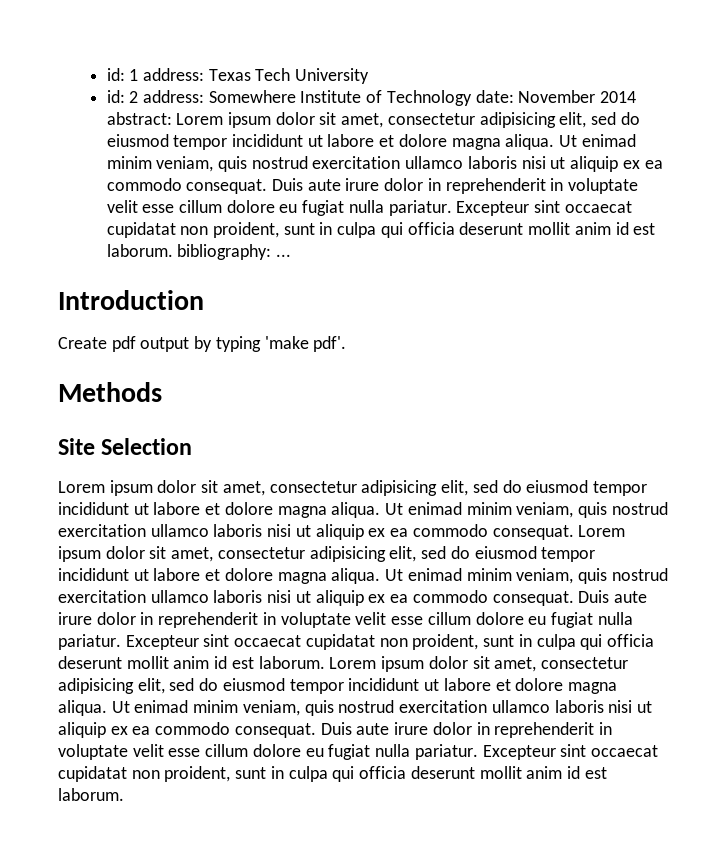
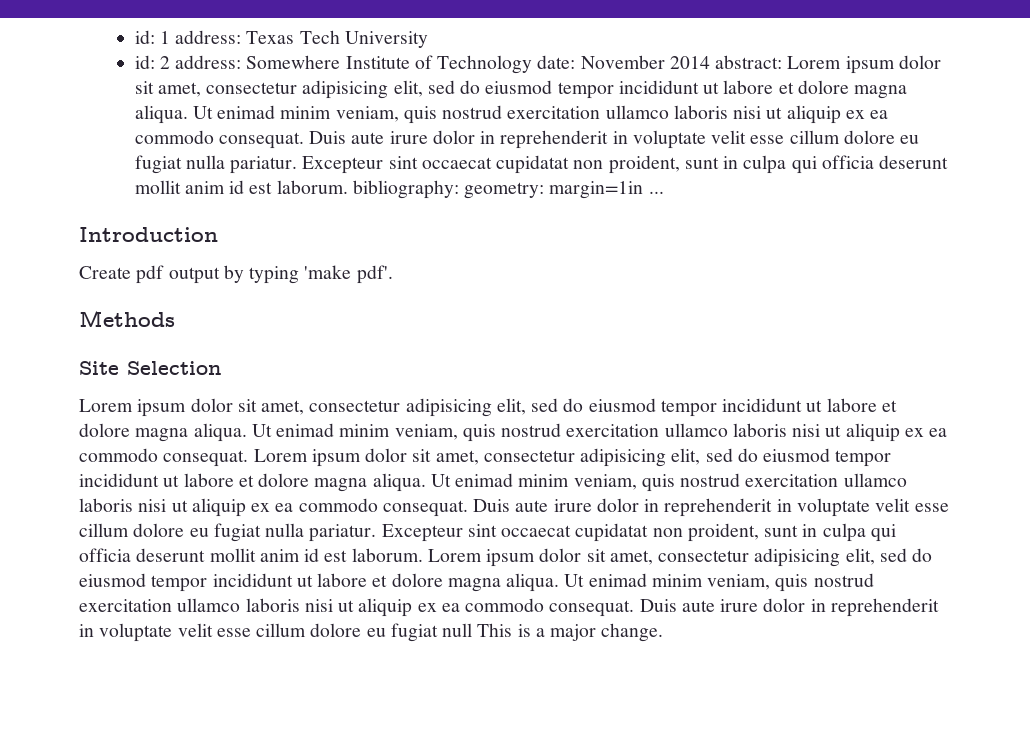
(272, 252) none -> [464,181,644,199] geometry: margin=1in
[375,744,658,760] [58,766,607,782] [58,788,124,801] nulla pariatur. Excepteur sint occaecat cupidatat non proident, sunt in culpa qui officia deserunt mollit anim id est laborum. -> [442,623,664,642] null This is a major change.

